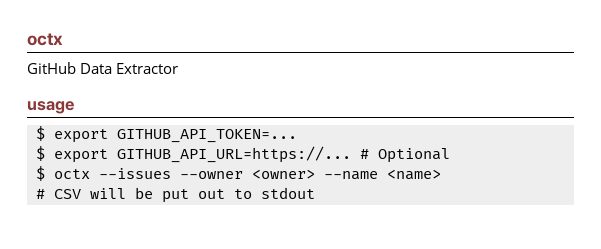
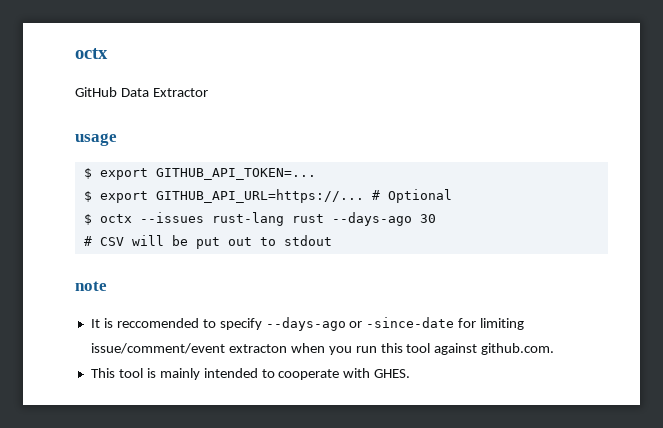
[180,169,441,180] --owner <owner> --name <name> -> [211,212,436,226] rust-lang rust --days-ago 30
(315, 193) none -> [75,281,107,291] [90,317,525,331] [90,343,555,355] [90,368,411,380] // note // It is reccomended to specify --days-ago or -since-date for limiting issue/comment/event extracton when you run this tool against github.com. // This tool is mainly intended to cooperate with GHES.

